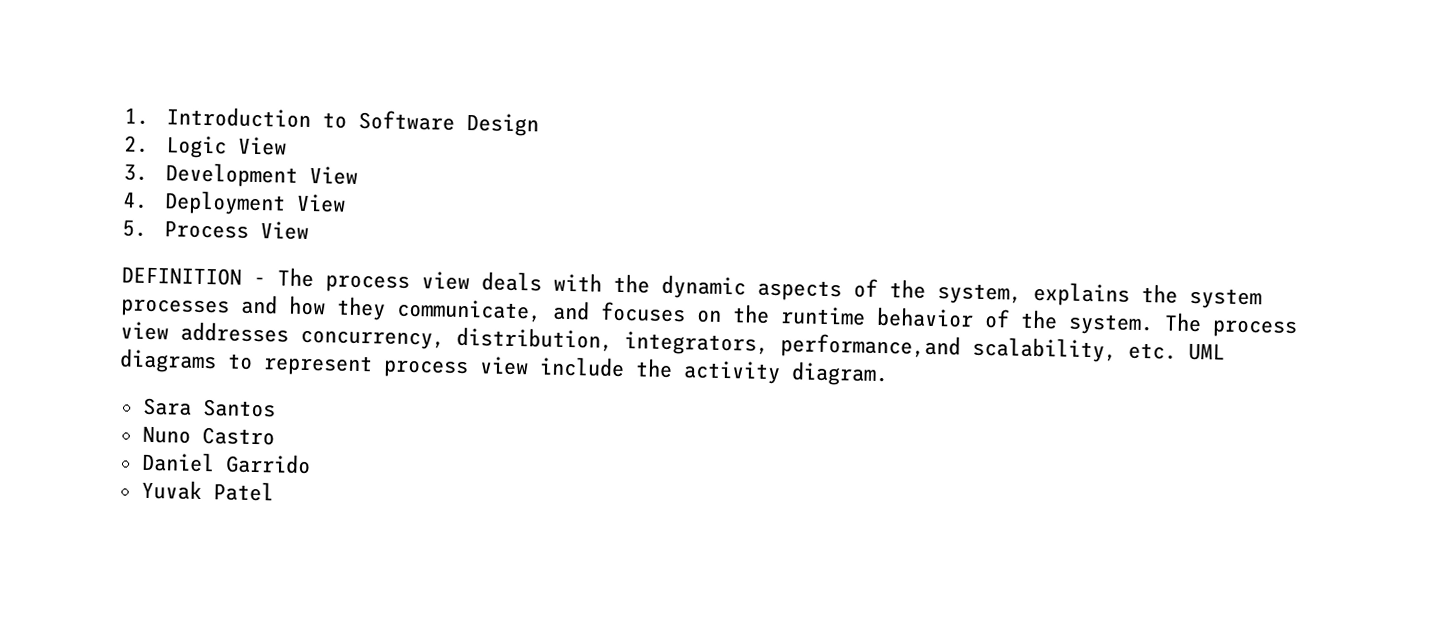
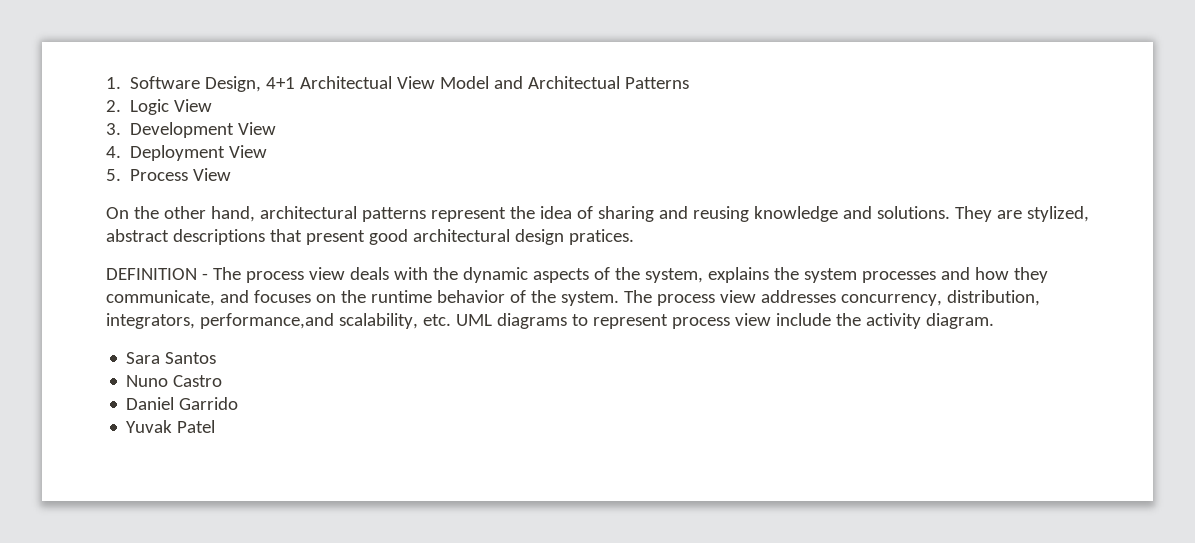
[165,106,539,137] Introduction to Software Design -> [130,76,690,92] Software Design, 4+1 Architectual View Model and Architectual Patterns
(309, 230) none -> [106,206,1089,222] [106,229,634,245] // On the other hand, architectural patterns represent the idea of sharing and reusing knowledge and solutions. They are stylized, abstract descriptions that present good architectural design pratices.

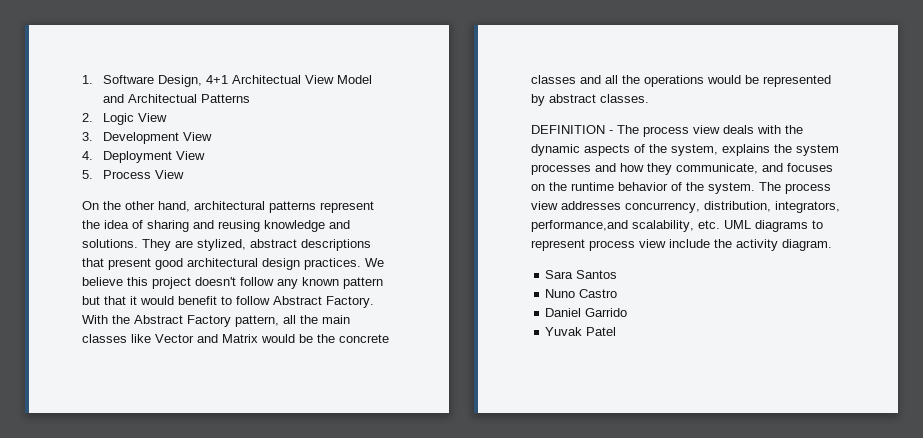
[568,229,634,245] pratices. -> [304,258,384,270] [82,277,383,289] [82,296,374,308] [82,315,350,327] [82,334,389,343] [531,75,831,87] [531,94,649,106] practices. We believe this project doesn't follow any known pattern but that it would benefit to follow Abstract Factory. With the Abstract Factory pattern, all the main classes like Vector and Matrix would be the concrete classes and all the operations would be represented by abstract classes.

